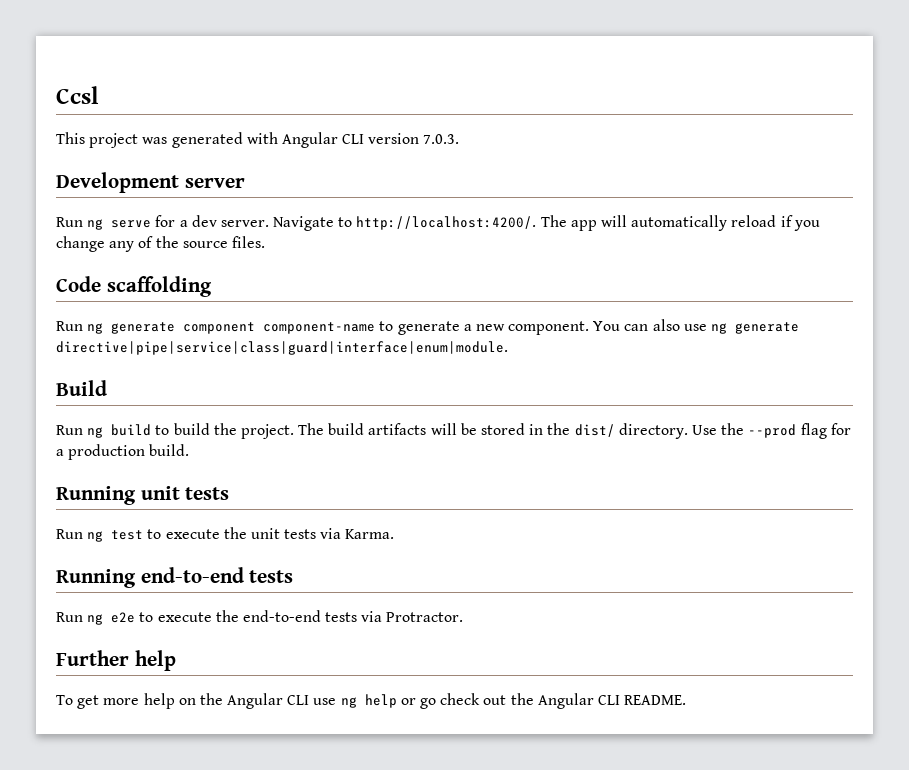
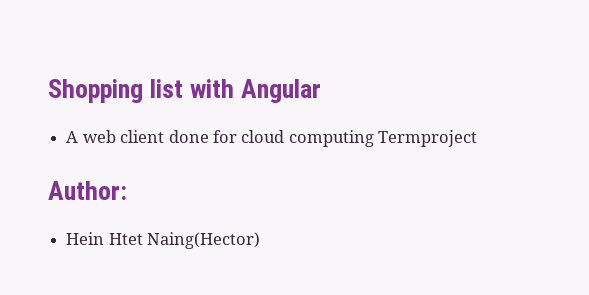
[56,86,99,104] [56,132,460,148] [56,172,245,193] [56,215,820,231] [56,236,265,252] [56,276,212,297] [56,319,800,335] [56,341,508,355] [56,380,107,396] [56,423,851,439] [56,444,190,460] [56,486,230,505] [56,527,395,542] [56,567,294,588] [56,610,464,625] [56,650,176,671] [56,693,687,709] Ccsl // This project was generated with Angular CLI version 7.0.3. // Development server // Run ng serve for a dev server. Navigate to http://localhost:4200/. The app will automatically reload if you change any of the source files. // Code scaffolding // Run ng generate component component-name to generate a new component. You can also use ng generate directive|pipe|service|class|guard|interface|enum|module. // Build // Run ng build to build the project. The build artifacts will be stored in the dist/ directory. Use the --prod flag for a production build. // Running unit tests // Run ng test to execute the unit tests via Karma. // Running end-to-end tests // Run ng e2e to execute the end-to-end tests via Protractor. // Further help // To get more help on the Angular CLI use ng help or go check out the Angular CLI README. -> [48,79,322,103] [66,130,478,147] [48,181,127,200] [66,232,261,249] Shopping list with Angular // A web client done for cloud computing Termproject // Author: // Hein Htet Naing(Hector)

